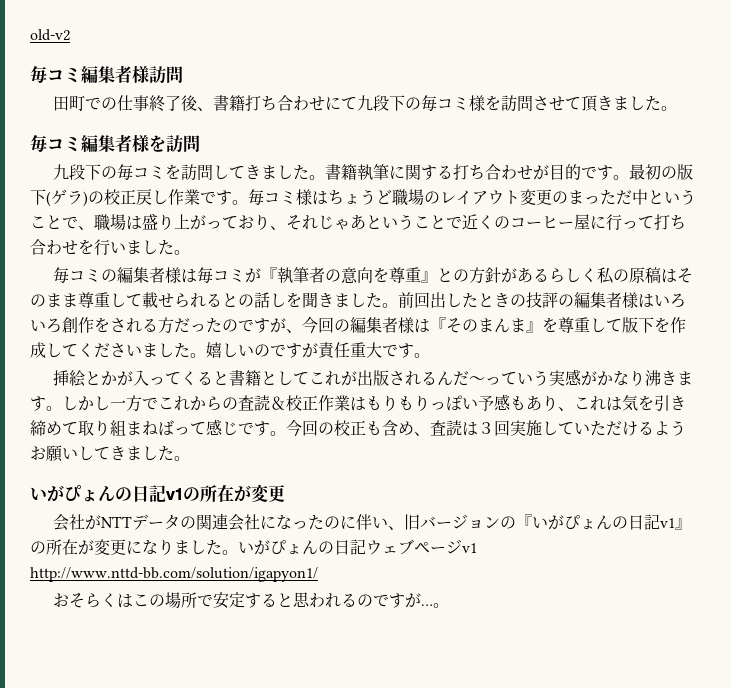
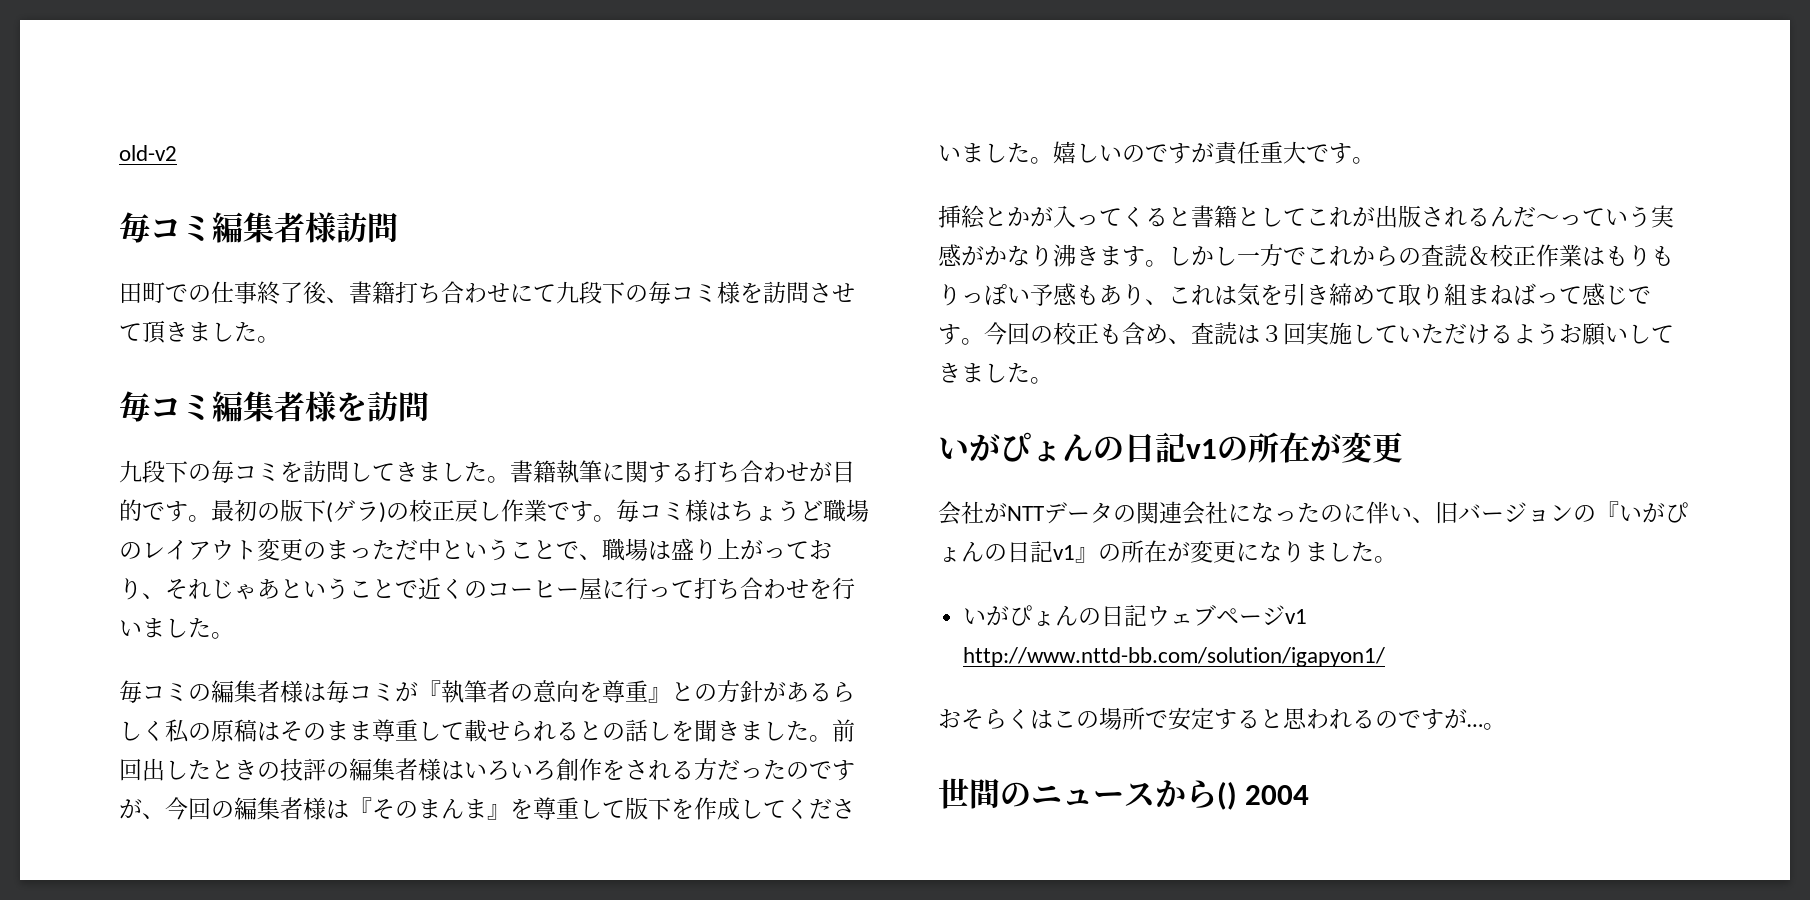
(238, 552) none -> (1397, 559) //
(450, 605) none -> [938,778,1310,810] // 世間のニュースから() 2004

